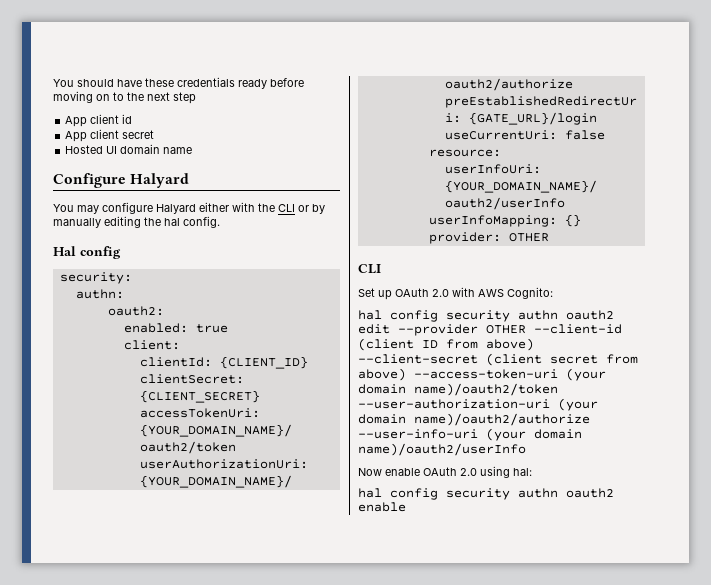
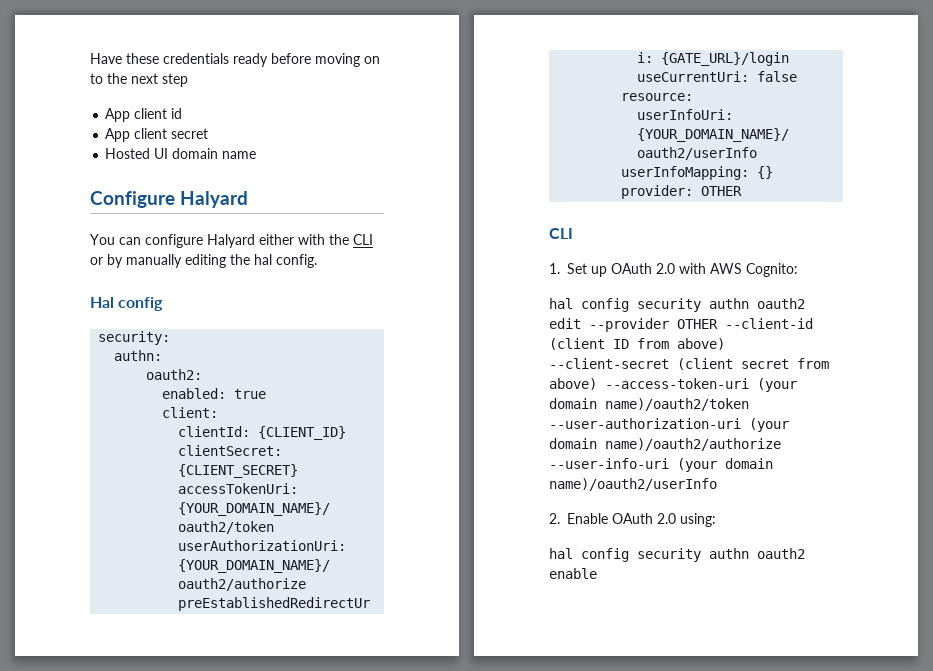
[53,79,142,87] You should have -> [90,53,122,64] Have
[77,205,99,214] may -> [119,237,141,245] can
(381, 269) none -> [549,263,560,274] 1.
[358,466,532,478] Now enable OAuth 2.0 using hal: -> [549,513,716,527] 2. Enable OAuth 2.0 using:

